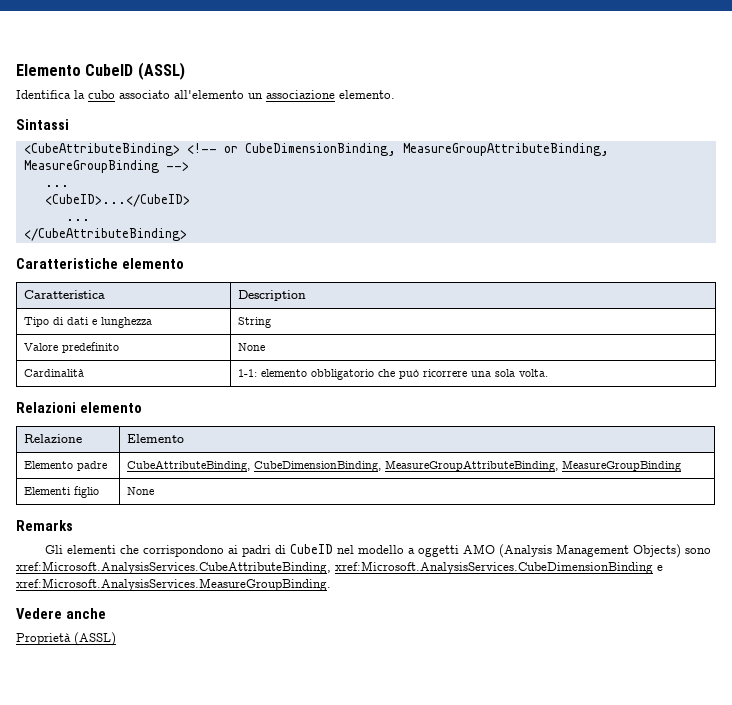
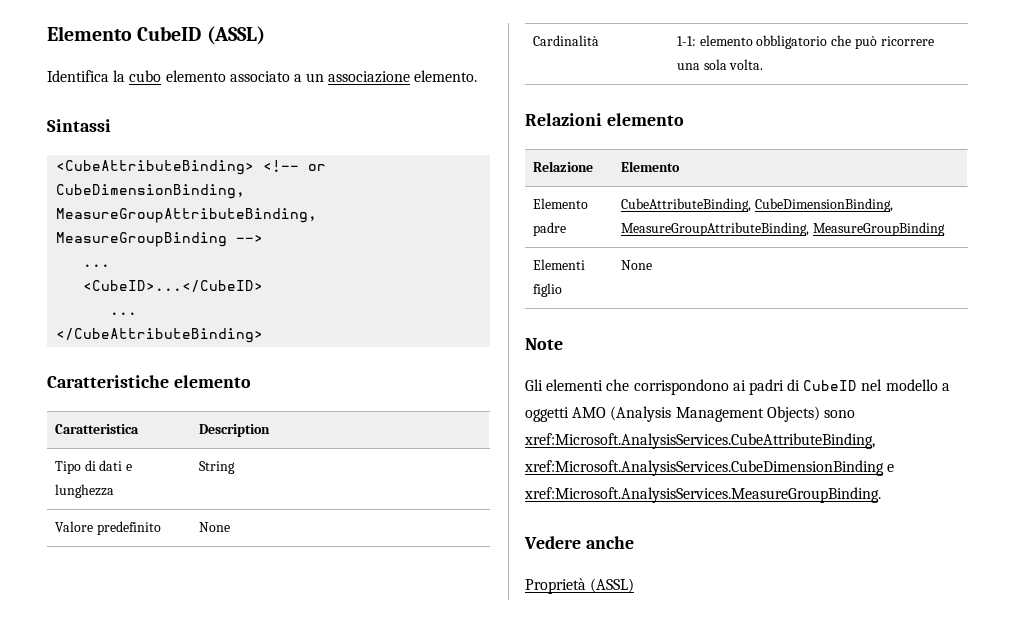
[119,90,244,99] associato all'elemento -> [165,70,302,82] elemento associato a
[16,520,73,531] Remarks -> [525,338,563,350] Note

